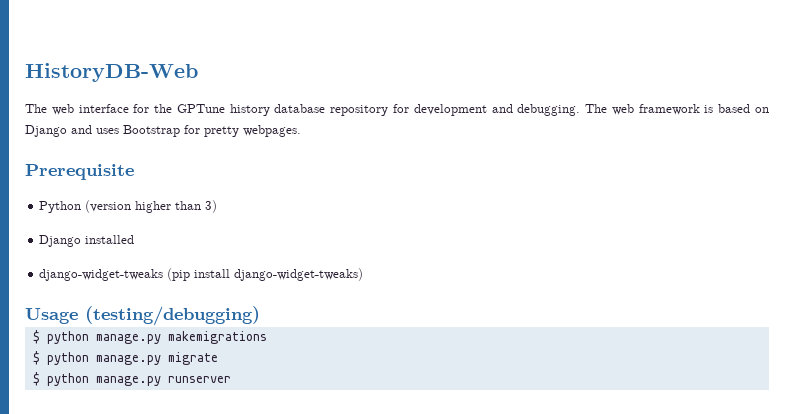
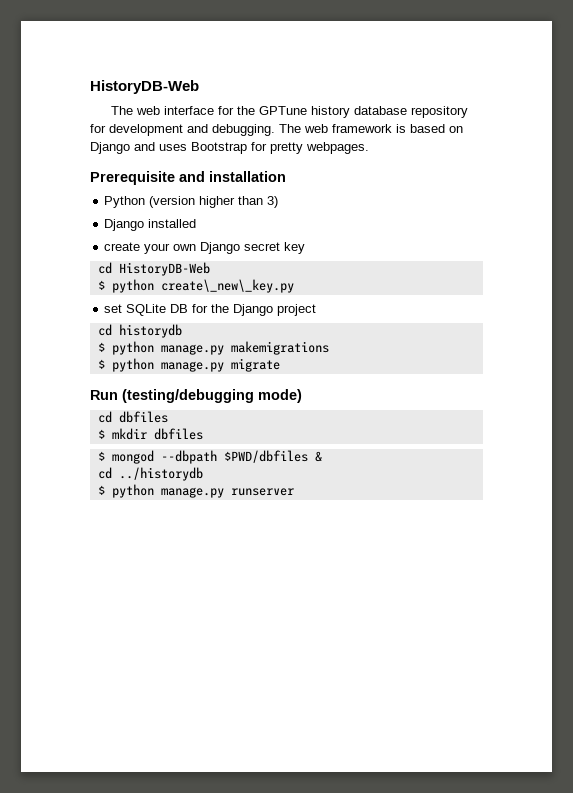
(134, 172) none -> [179,171,286,182] and installation
[39,268,364,281] [25,306,260,326] django-widget-tweaks (pip install django-widget-tweaks) // Usage (testing/debugging) -> [104,242,306,254] [97,262,210,276] [97,279,294,293] [104,304,317,316] [97,324,182,338] create your own Django secret key // cd HistoryDB-Web // $ python create\_new\_key.py // set SQLite DB for the Django project // cd historydb
(218, 358) none -> [90,389,302,403] [97,411,168,423] [97,428,203,440] [97,450,322,464] [97,467,203,481] // Run (testing/debugging mode) // cd dbfiles // $ mkdir dbfiles // $ mongod --dbpath $PWD/dbfiles & // cd ../historydb

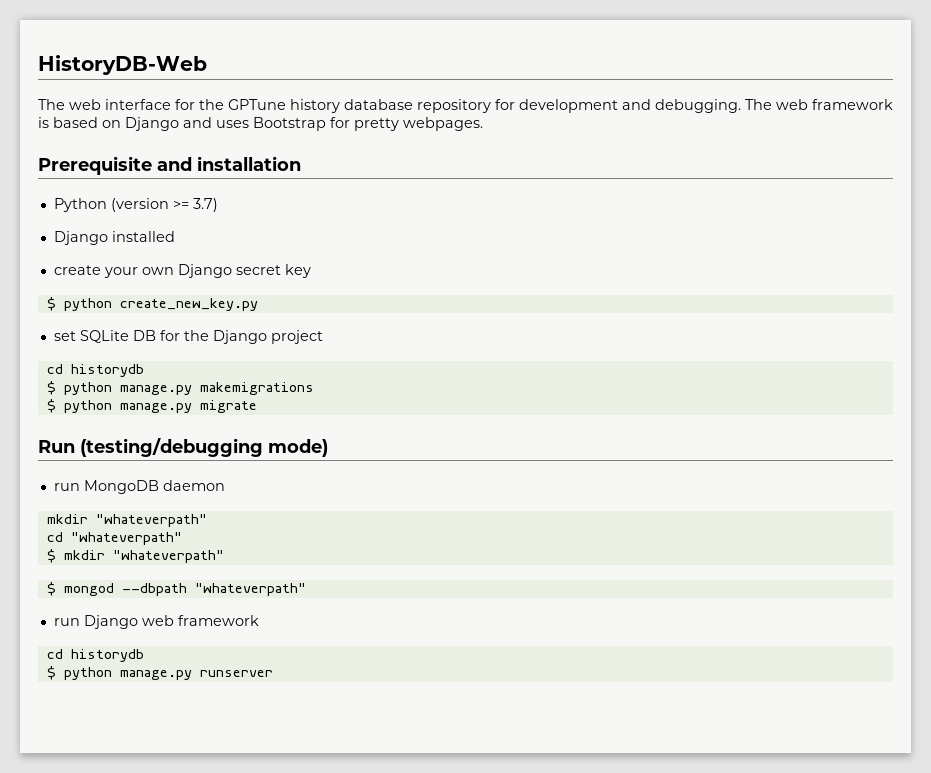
[199,196,279,208] higher than 3) -> [172,198,218,212] >= 3.7)
[97,262,210,276] [97,279,294,293] // cd HistoryDB-Web // $ python create\_new\_key.py -> [46,297,258,311] // $ python create_new_key.py
[97,411,168,423] // cd dbfiles -> [53,480,225,494] [46,514,207,527] [46,532,182,545] // run MongoDB daemon // mkdir "whateverpath" // cd "whateverpath"
[153,428,203,440] dbfiles -> [112,550,224,563] "whateverpath"
[223,450,322,463] [97,467,203,481] $PWD/dbfiles & // cd ../historydb -> [194,583,306,596] [53,615,259,629] [46,649,144,662] "whateverpath" // run Django web framework // cd historydb

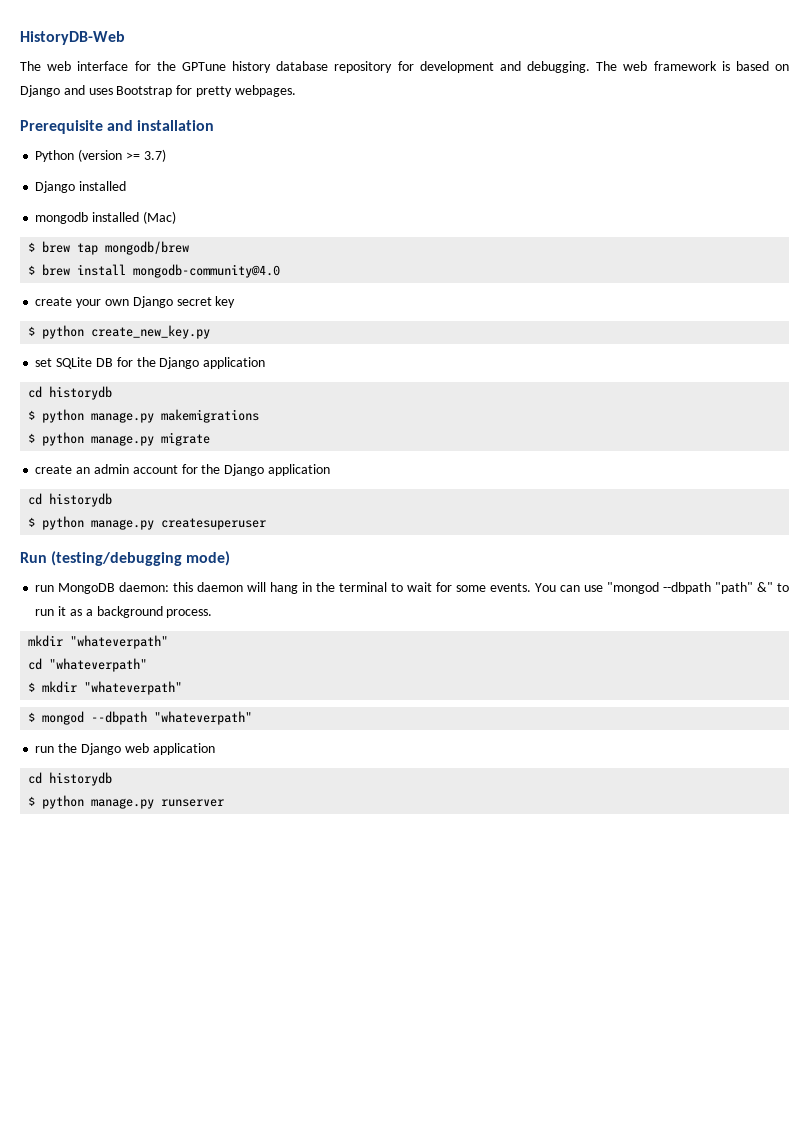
(175, 236) none -> [35,211,176,224] [28,241,190,255] [28,264,281,278] // mongodb installed (Mac) // $ brew tap mongodb/brew // $ brew install mongodb-community@4.0
[270,330,323,344] project -> [203,357,266,369] application
(257, 406) none -> [35,464,330,476] [28,493,113,507] [28,516,267,530] // create an admin account for the Django application // cd historydb // $ python manage.py createsuperuser
(159, 487) none -> [119,582,194,592] daemon: this
(225, 485) none -> [247,582,790,594] [35,606,213,618] will hang in the terminal to wait for some events. You can use "mongod --dbpath "path" &" to run it as a background process.
(80, 622) none -> [58,743,78,753] the
[177,615,259,626] framework -> [152,743,215,755] application

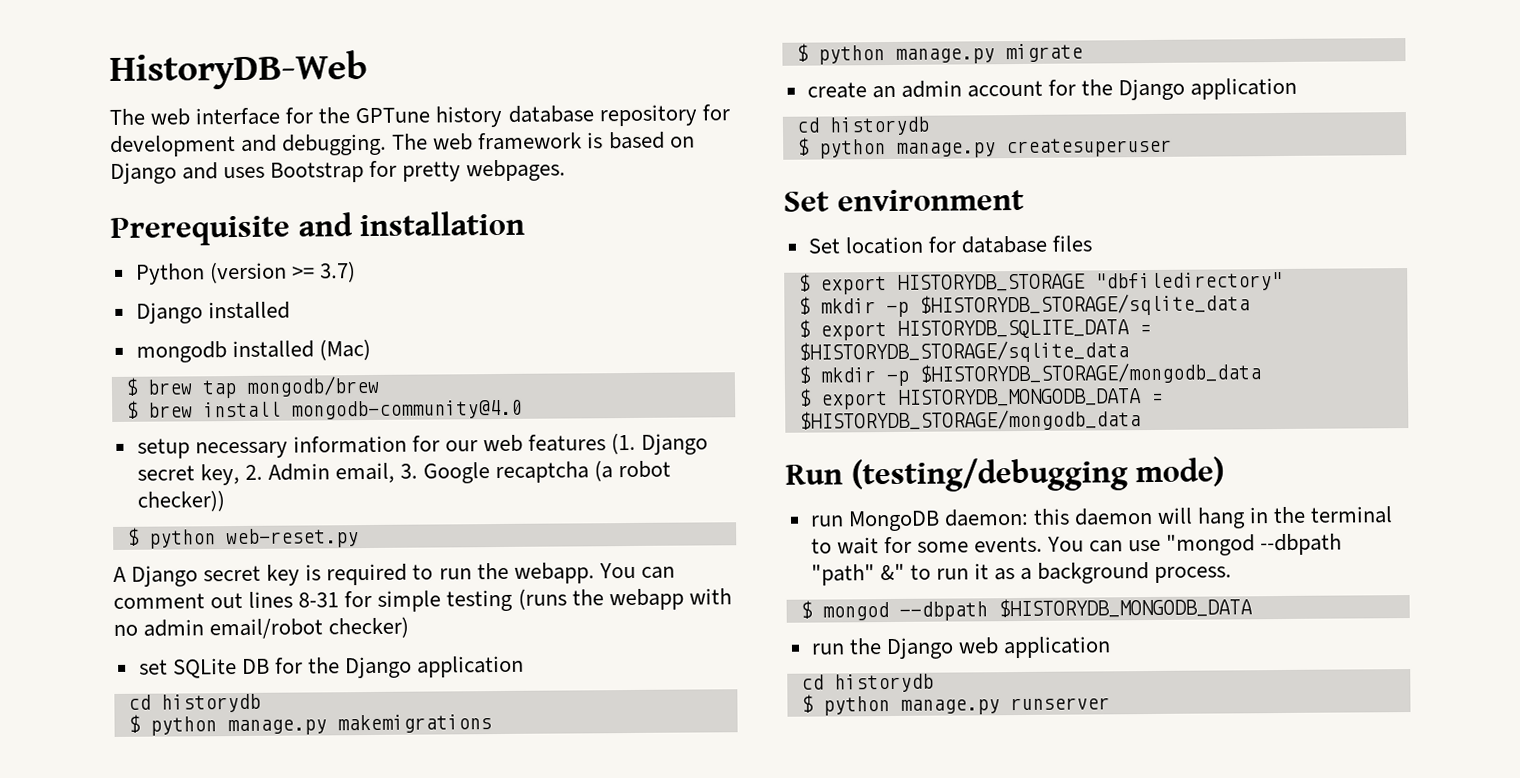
[35,296,236,308] [28,325,211,339] create your own Django secret key // $ python create_new_key.py -> [136,432,709,459] [136,460,672,486] [136,490,225,512] [126,527,359,549] [113,562,675,587] [113,588,732,612] [113,616,410,640] setup necessary information for our web features (1. Django secret key, 2. Admin email, 3. Google recaptcha (a robot checker)) // $ python web-reset.py // A Django secret key is required to run the webapp. You can comment out lines 8-31 for simple testing (runs the webapp with no admin email/robot checker)
(267, 524) none -> [783,188,1024,212] [807,235,1093,255] [797,271,1283,295] [797,293,1250,318] [797,319,1151,341] [797,340,1129,364] [797,362,1261,387] [797,388,1163,410] [798,409,1141,432] // Set environment // Set location for database files // $ export HISTORYDB_STORAGE "dbfiledirectory" // $ mkdir -p $HISTORYDB_STORAGE/sqlite_data // $ export HISTORYDB_SQLITE_DATA = $HISTORYDB_STORAGE/sqlite_data // $ mkdir -p $HISTORYDB_STORAGE/mongodb_data // $ export HISTORYDB_MONGODB_DATA = $HISTORYDB_STORAGE/mongodb_data
[28,635,169,649] [28,658,148,672] [28,681,183,695] // mkdir "whateverpath" // cd "whateverpath" // $ mkdir "whateverpath" -> (1233, 574) none
[154,711,253,725] "whateverpath" -> [997,597,1252,619] $HISTORYDB_MONGODB_DATA

